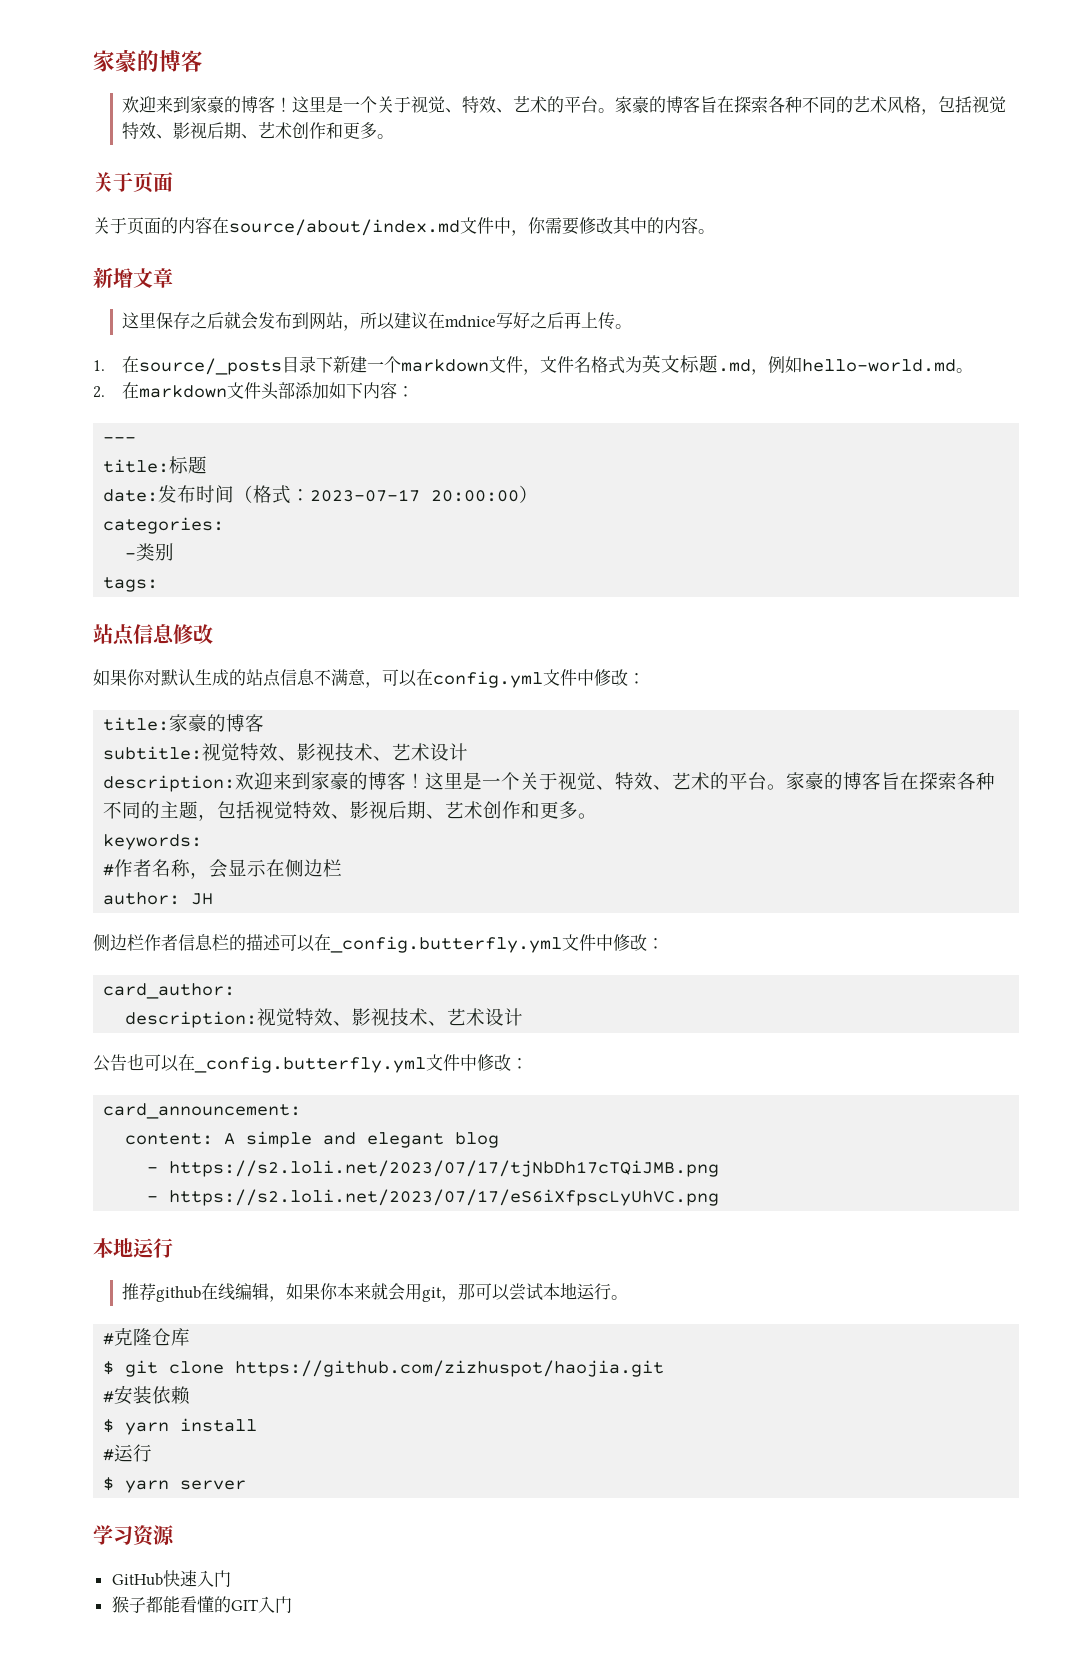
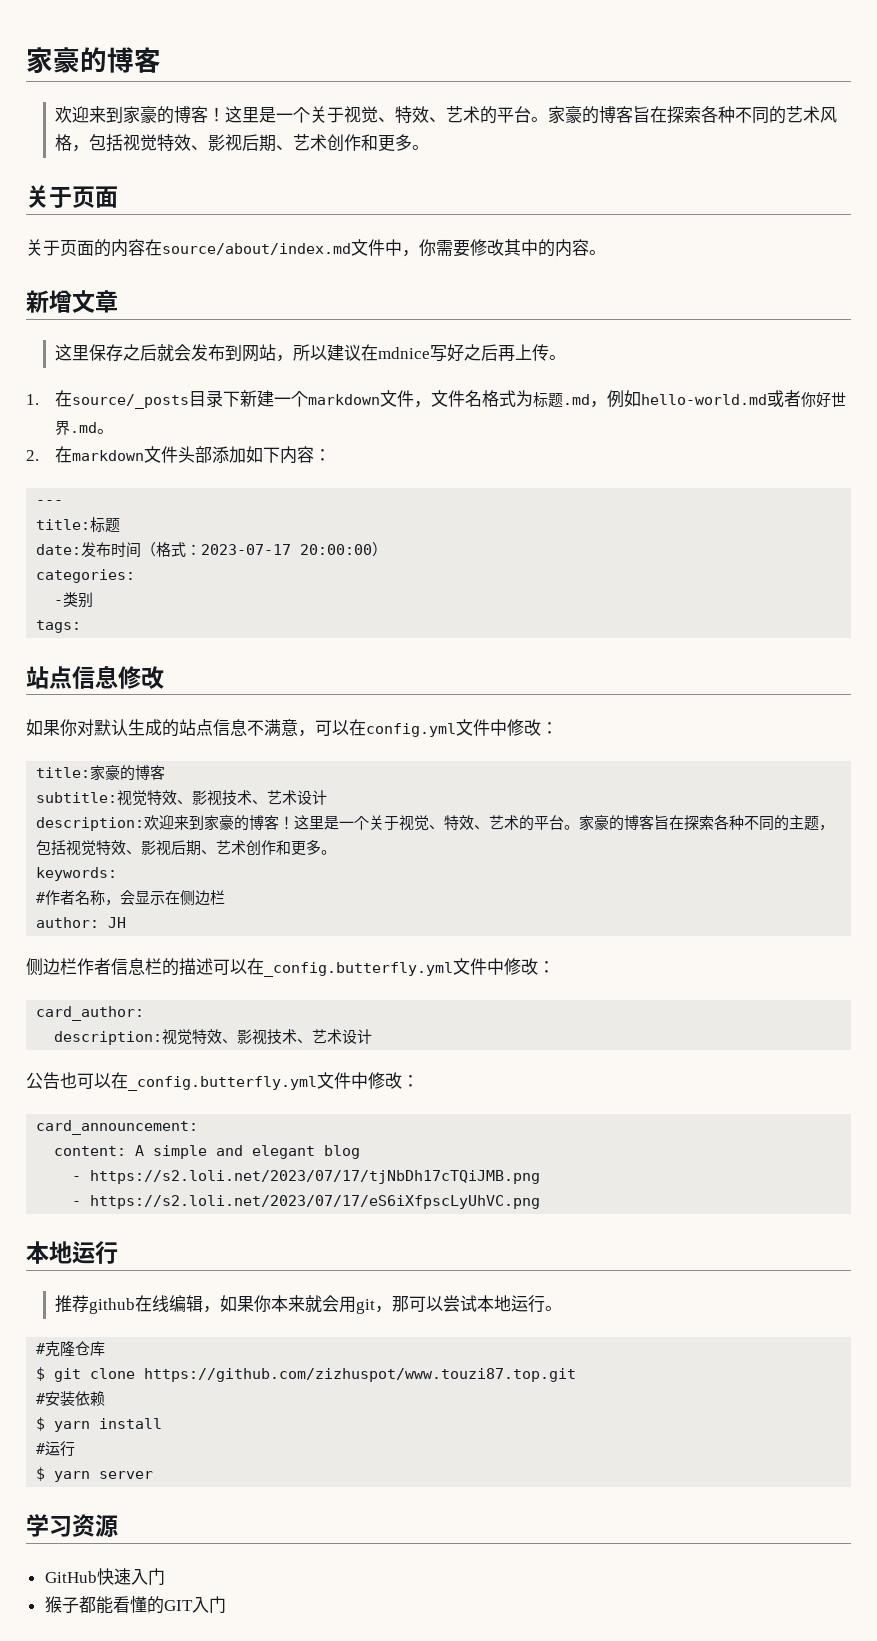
[642,355,681,373] 英文 -> (533, 398) none
(957, 365) none -> [766,390,846,408] [54,421,97,435] 或者你好世界.md
[235,1360,665,1377] https://github.com/zizhuspot/haojia.git -> [144,1368,577,1382] https://github.com/zizhuspot/www.touzi87.top.git

